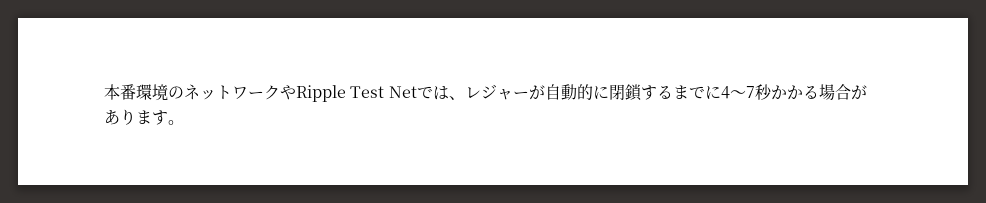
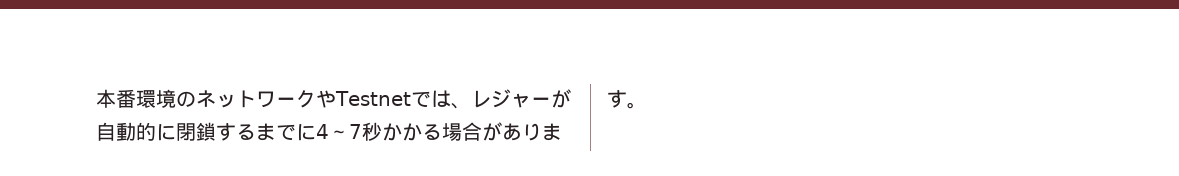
[296,85,417,102] Ripple Test Net -> [335,91,411,106] Testnet

